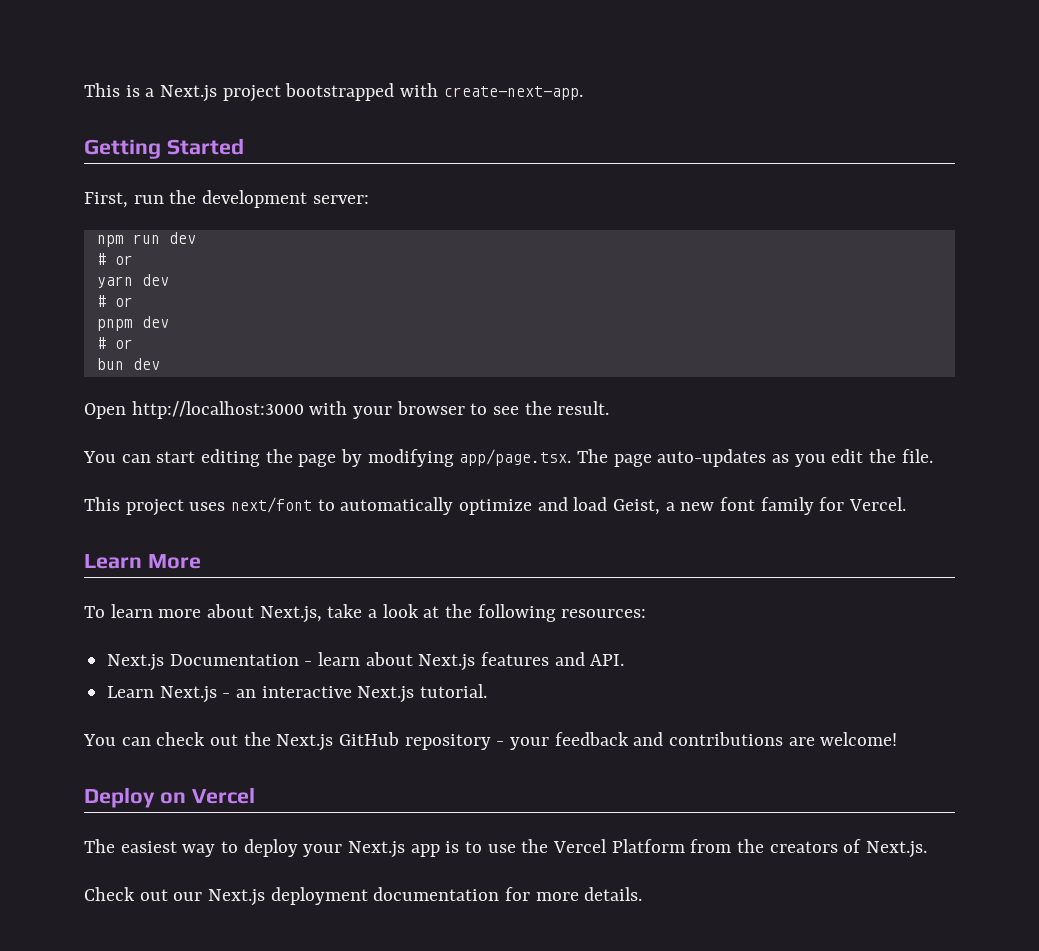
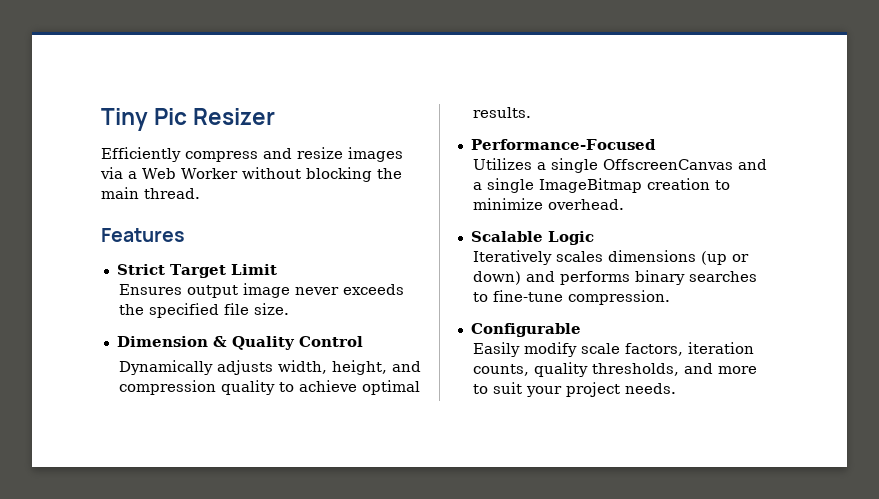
[84,83,583,102] [84,138,244,159] [84,190,369,208] [96,232,196,247] [96,253,133,265] [96,274,169,288] [96,295,133,307] [96,316,169,331] [96,337,133,349] [96,358,160,370] [84,401,610,419] [83,449,933,467] [84,497,907,516] [84,554,201,569] [84,604,647,623] [107,652,625,671] [107,684,488,703] [83,732,898,751] [84,787,255,808] [84,839,928,858] [84,887,643,906] This is a Next.js project bootstrapped with create-next-app. // Getting Started // First, run the development server: // npm run dev // # or // yarn dev // # or // pnpm dev // # or // bun dev // Open http://localhost:3000 with your browser to see the result. // You can start editing the page by modifying app/page.tsx. The page auto-updates as you edit the file. // This project uses next/font to automatically optimize and load Geist, a new font family for Vercel. // Learn More // To learn more about Next.js, take a look at the following resources: // Next.js Documentation - learn about Next.js features and API. // Learn Next.js - an interactive Next.js tutorial. // You can check out the Next.js GitHub repository - your feedback and contributions are welcome! // Deploy on Vercel // The easiest way to deploy your Next.js app is to use the Vercel Platform from the creators of Next.js. // Check out our Next.js deployment documentation for more details. -> [101,108,276,131] [101,147,403,162] [100,167,402,182] [101,187,200,199] [101,228,185,242] [116,264,277,278] [119,283,405,298] [119,303,290,318] [116,336,363,350] [119,360,422,375] [119,380,421,395] [473,107,532,118] [470,139,656,150] [473,158,768,173] [473,178,731,193] [473,198,625,210] [470,231,594,245] [473,250,750,265] [473,270,758,285] [473,290,671,305] [470,323,581,337] [473,342,755,357] [473,362,758,377] [473,382,677,397] Tiny Pic Resizer // Efficiently compress and resize images via a Web Worker without blocking the main thread. // Features // Strict Target Limit // Ensures output image never exceeds the specified file size. // Dimension & Quality Control // Dynamically adjusts width, height, and compression quality to achieve optimal results. // Performance-Focused // Utilizes a single OffscreenCanvas and a single ImageBitmap creation to minimize overhead. // Scalable Logic // Iteratively scales dimensions (up or down) and performs binary searches to fine-tune compression. // Configurable // Easily modify scale factors, iteration counts, quality thresholds, and more to suit your project needs.

